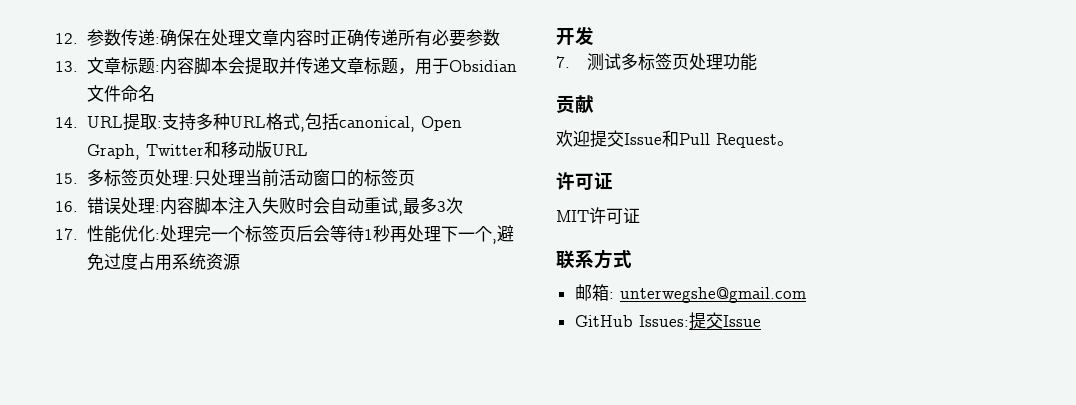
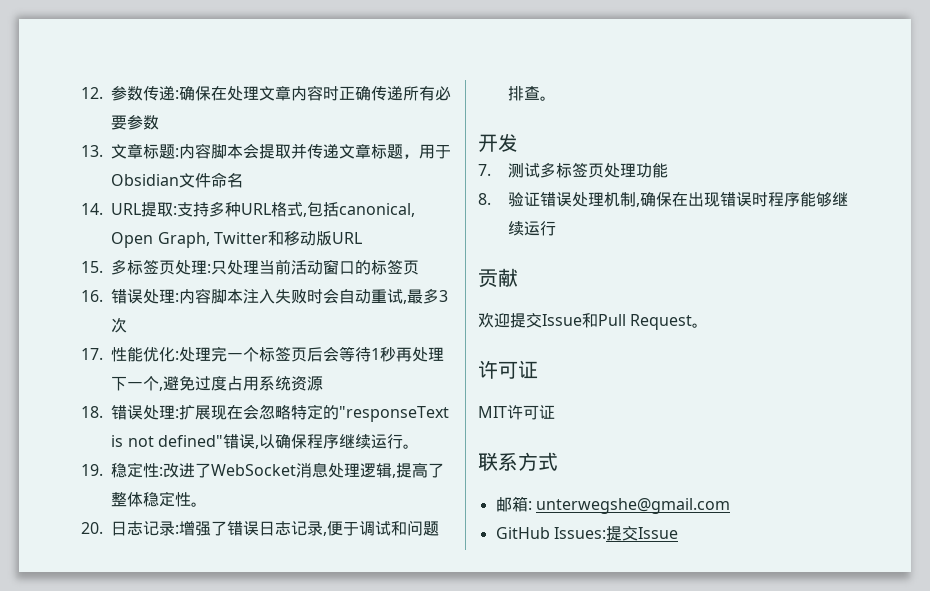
(240, 262) none -> [81,404,450,422] [111,434,420,449] [81,462,445,478] [111,491,208,507] [81,520,440,536] [508,86,557,101] // 18.错误处理:扩展现在会忽略特定的"responseText is not defined"错误,以确保程序继续运行。 // 19.稳定性:改进了WebSocket消息处理逻辑,提高了整体稳定性。 // 20.日志记录:增强了错误日志记录,便于调试和问题排查。
(758, 62) none -> [478,192,849,207] [508,221,557,236] // 8.验证错误处理机制,确保在出现错误时程序能够继续运行

